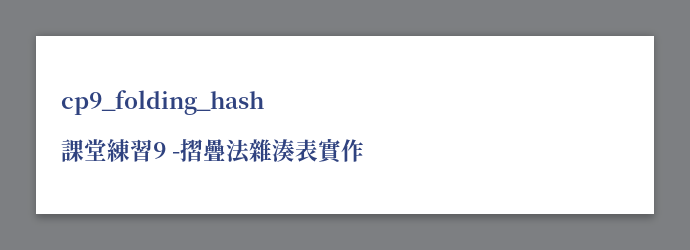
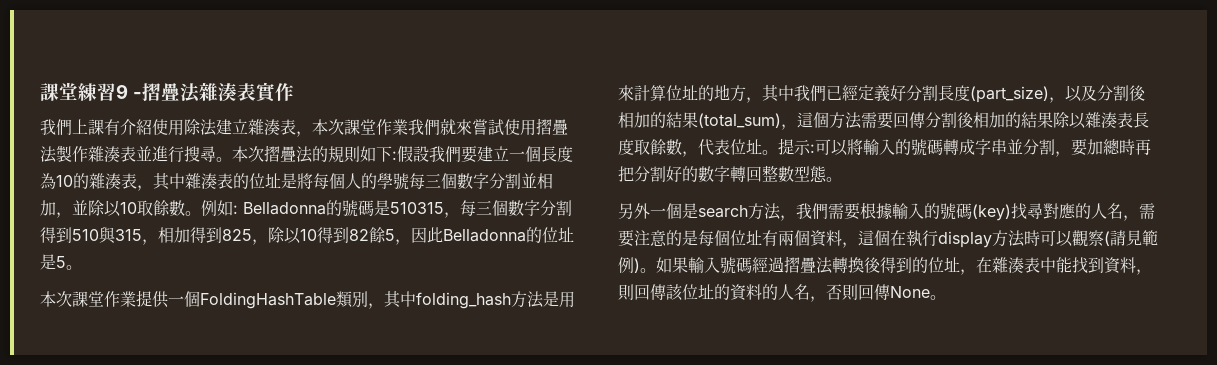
[61,90,264,115] cp9_folding_hash // -> (40, 92) none
(365, 150) none -> [40,118,568,137] [40,145,573,163] [40,173,553,191] [40,200,572,218] [40,227,574,245] [40,254,82,270] [40,290,575,309] [618,84,1146,103] [618,112,1149,130] [618,138,1151,157] [618,165,842,182] [618,202,1155,221] [618,230,1158,248] [618,256,1152,275] [618,284,946,302] // 我們上課有介紹使用除法建立雜湊表，本次課堂作業我們就來嘗試使用摺疊法製作雜湊表並進行搜尋。本次摺疊法的規則如下:假設我們要建立一個長度為10的雜湊表，其中雜湊表的位址是將每個人的學號每三個數字分割並相加，並除以10取餘數。例如: Belladonna的號碼是510315，每三個數字分割得到510與315，相加得到825，除以10得到82餘5，因此Belladonna的位址是5。 // 本次課堂作業提供一個FoldingHashTable類別，其中folding_hash方法是用來計算位址的地方，其中我們已經定義好分割長度(part_size)，以及分割後相加的結果(total_sum)，這個方法需要回傳分割後相加的結果除以雜湊表長度取餘數，代表位址。提示:可以將輸入的號碼轉成字串並分割，要加總時再把分割好的數字轉回整數型態。 // 另外一個是search方法，我們需要根據輸入的號碼(key)找尋對應的人名，需要注意的是每個位址有兩個資料，這個在執行display方法時可以觀察(請見範例)。如果輸入號碼經過摺疊法轉換後得到的位址，在雜湊表中能找到資料，則回傳該位址的資料的人名，否則回傳None。

